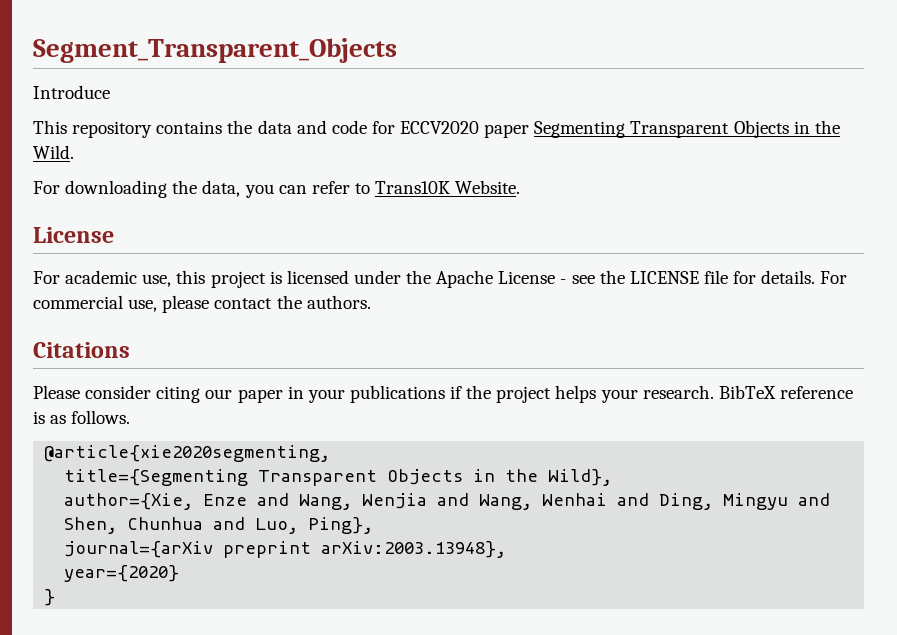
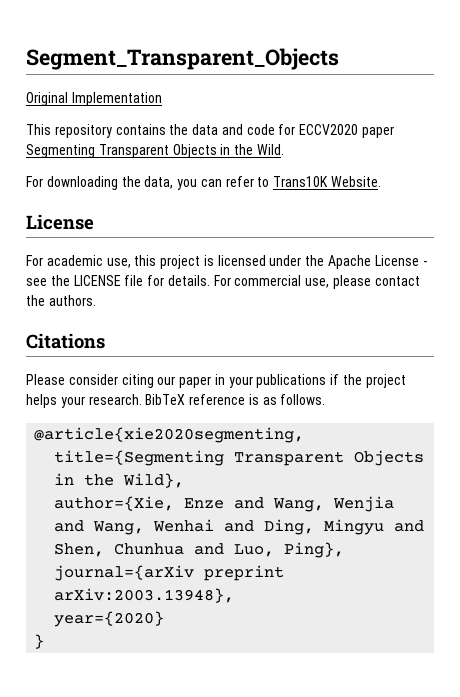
[33,85,110,99] Introduce -> [26,92,162,106] Original Implementation

